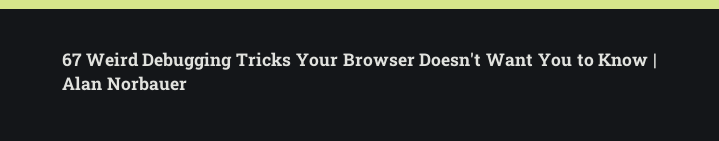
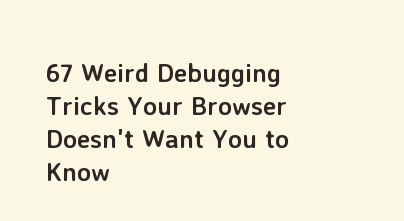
[652,53,657,69] [62,76,187,91] | Alan Norbauer -> (110, 172) none

